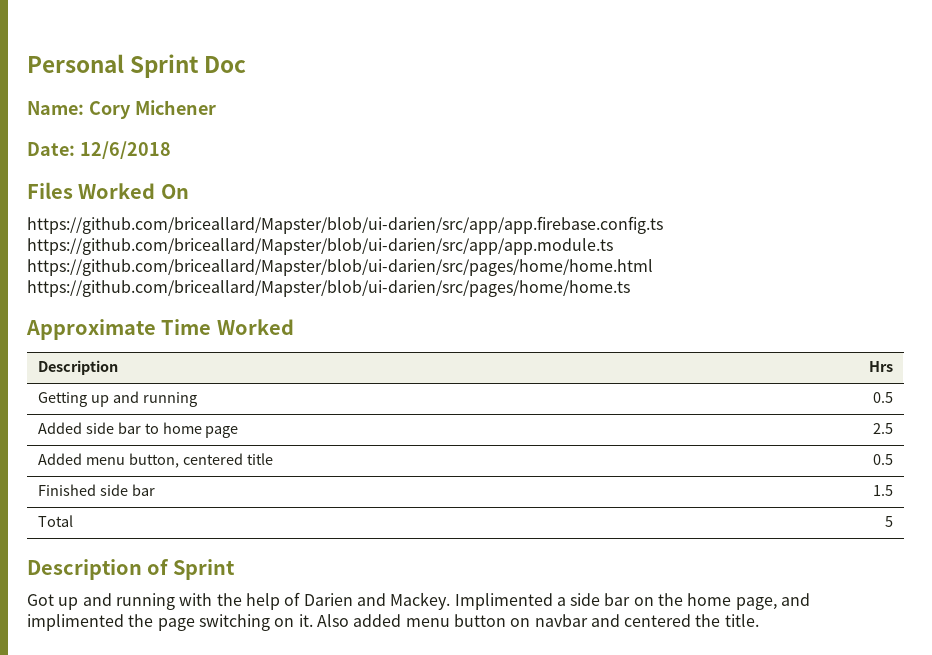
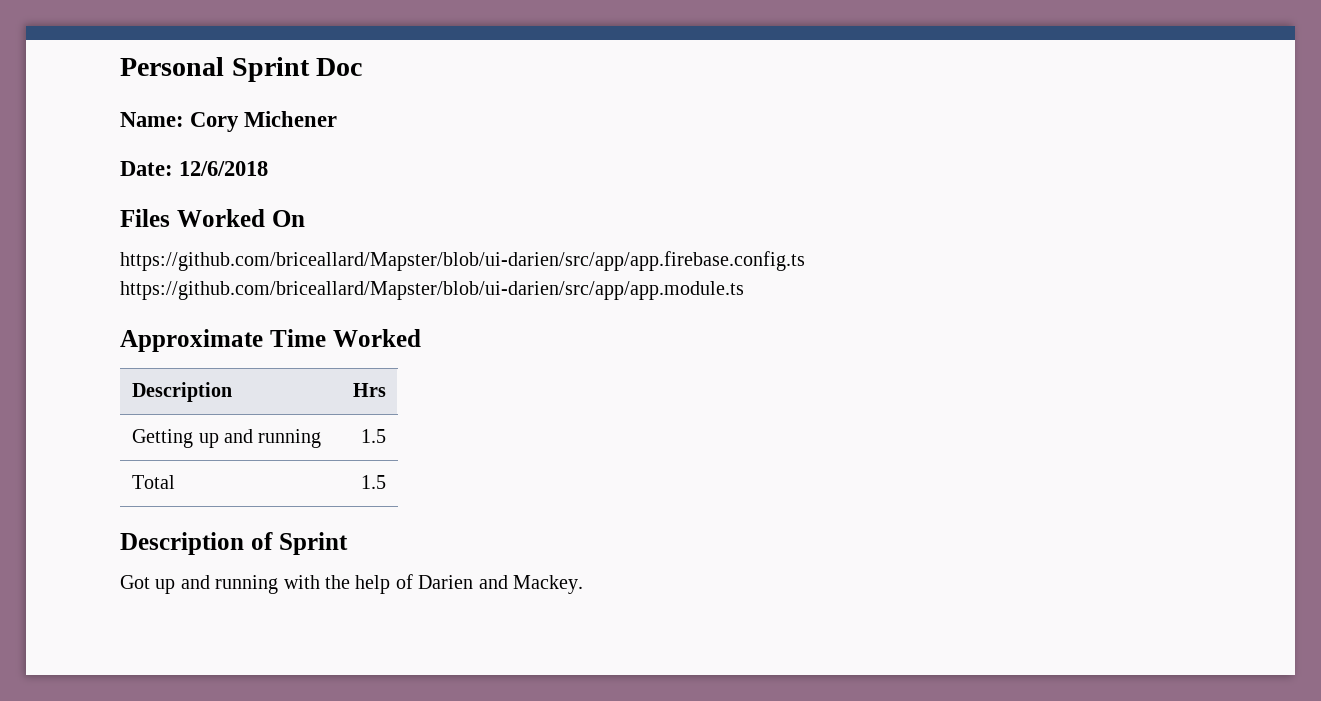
[27,259,653,276] [27,280,630,297] https://github.com/briceallard/Mapster/blob/ui-darien/src/pages/home/home.html https://github.com/briceallard/Mapster/blob/ui-darien/src/pages/home/home.ts -> (744, 290) none
[873,392,894,403] [37,422,239,438] [873,423,894,434] [37,453,273,468] [873,454,894,465] [37,484,155,496] | 0.5 // Added side bar to home page | 2.5 // Added menu button, centered title | 0.5 // Finished side bar -> (322, 438) none
[885,516,894,527] 5 -> [360,475,386,489] 1.5
[454,593,811,610] [27,614,759,631] Implimented a side bar on the home page, and implimented the page switching on it. Also added menu button on navbar and centered the title. -> (583, 584) none

